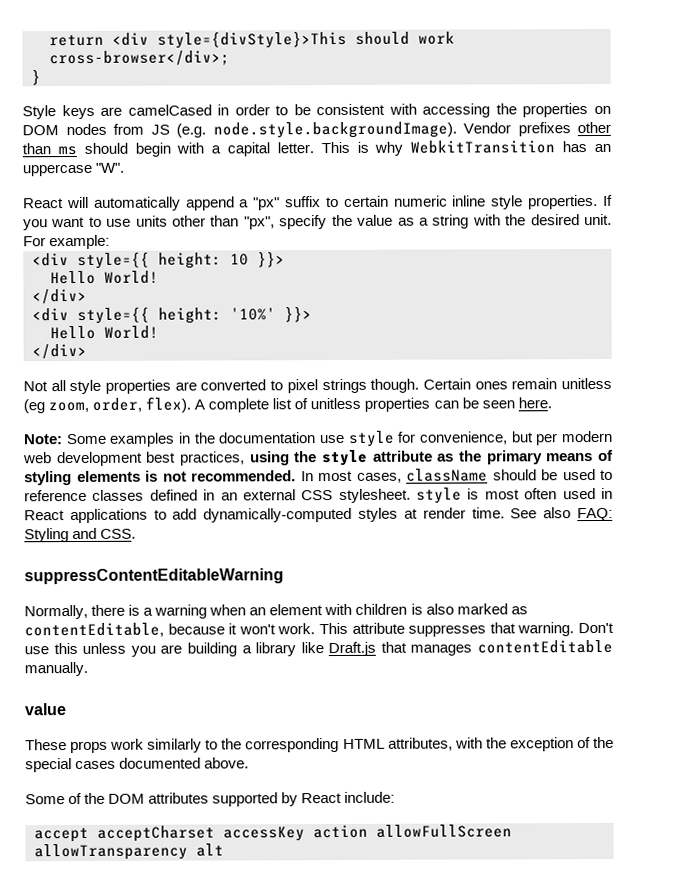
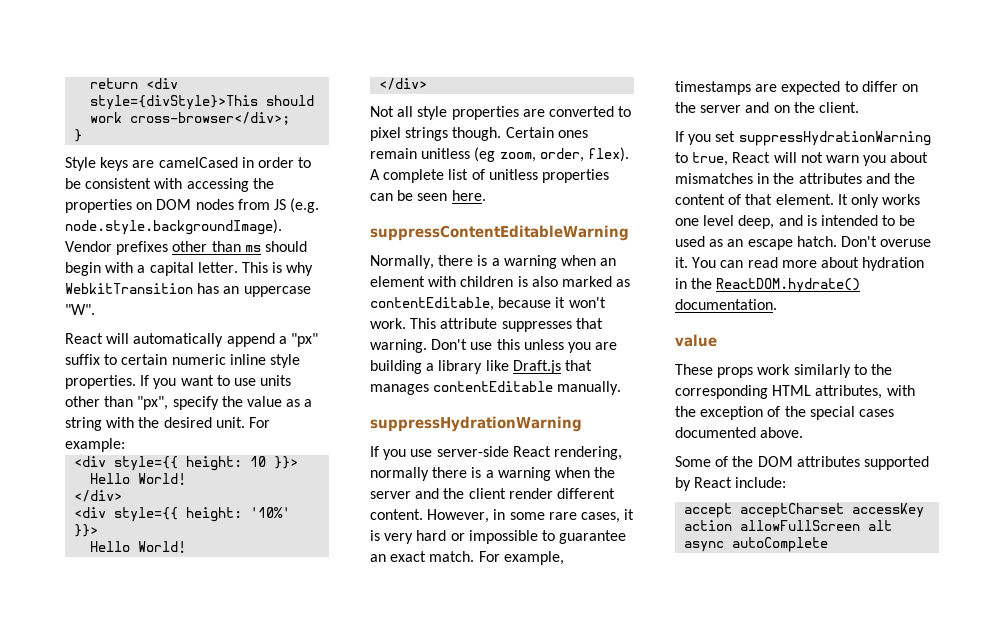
[23,430,613,447] [23,449,614,467] [24,468,613,486] [24,487,613,504] [24,507,613,524] [24,527,137,543] // Note: Some examples in the documentation use style for convenience, but per modern web development best practices, using the style attribute as the primary means of styling elements is not recommended. In most cases, className should be used to reference classes defined in an external CSS stylesheet. style is most often used in React applications to add dynamically-computed styles at render time. See also FAQ: Styling and CSS. -> (486, 195) none
(88, 669) none -> [370,416,582,432] [370,446,622,460] [370,467,616,481] [370,488,615,499] [370,509,635,523] [370,530,627,544] [370,551,564,565] [675,81,918,95] [675,102,859,113] [675,131,931,146] [675,152,929,166] [675,173,915,184] [675,194,921,208] [675,215,916,229] [675,236,932,250] [675,257,925,271] [675,278,861,293] [675,299,777,310] // suppressHydrationWarning // If you use server-side React rendering, normally there is a warning when the server and the client render different content. However, in some rare cases, it is very hard or impossible to guarantee an exact match. For example, timestamps are expected to differ on the server and on the client. // If you set suppressHydrationWarning to true, React will not warn you about mismatches in the attributes and the content of that element. It only works one level deep, and is intended to be used as an escape hatch. Don't overuse it. You can read more about hydration in the ReactDOM.hydrate() documentation.
[34,843,224,861] allowTransparency alt -> [868,520,893,531] [684,537,829,552] alt async autoComplete

